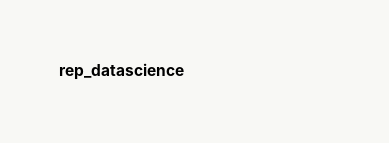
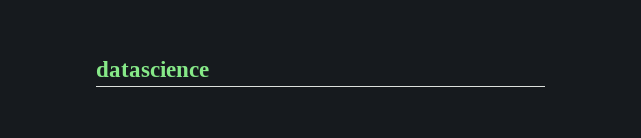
[59,63,184,80] rep_datascience -> [96,61,209,77] datascience

